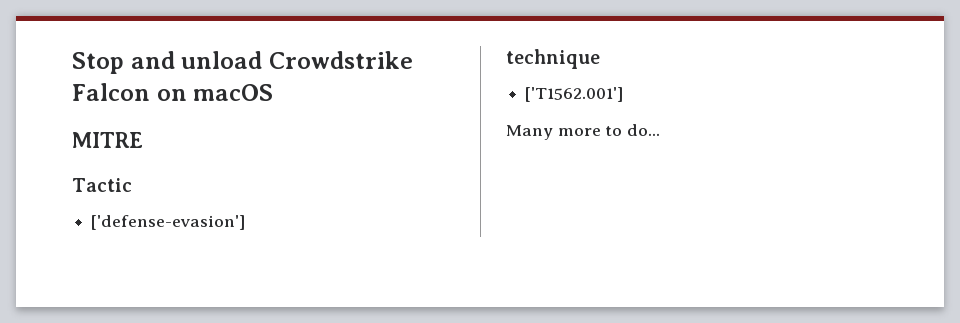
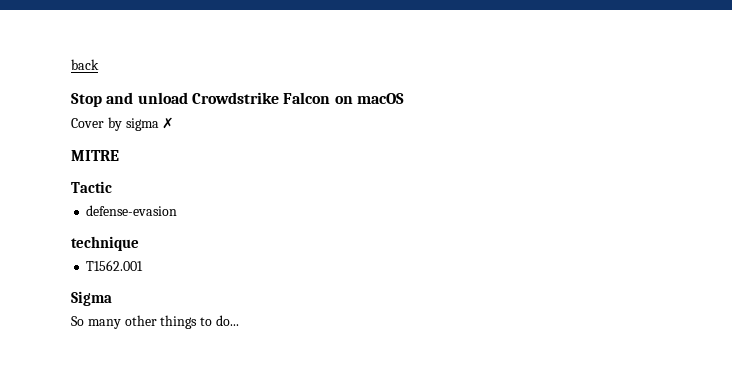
(72, 63) none -> [71,59,99,70] back //
(274, 92) none -> [71,117,175,131] // Cover by sigma ✗
[91,215,246,230] ['defense-evasion'] -> [86,205,178,216] defense-evasion
[525,87,624,102] [506,125,601,140] ['T1562.001'] // Many more -> [86,260,144,271] [71,291,112,306] [71,315,198,329] T1562.001 // Sigma // So many other things

